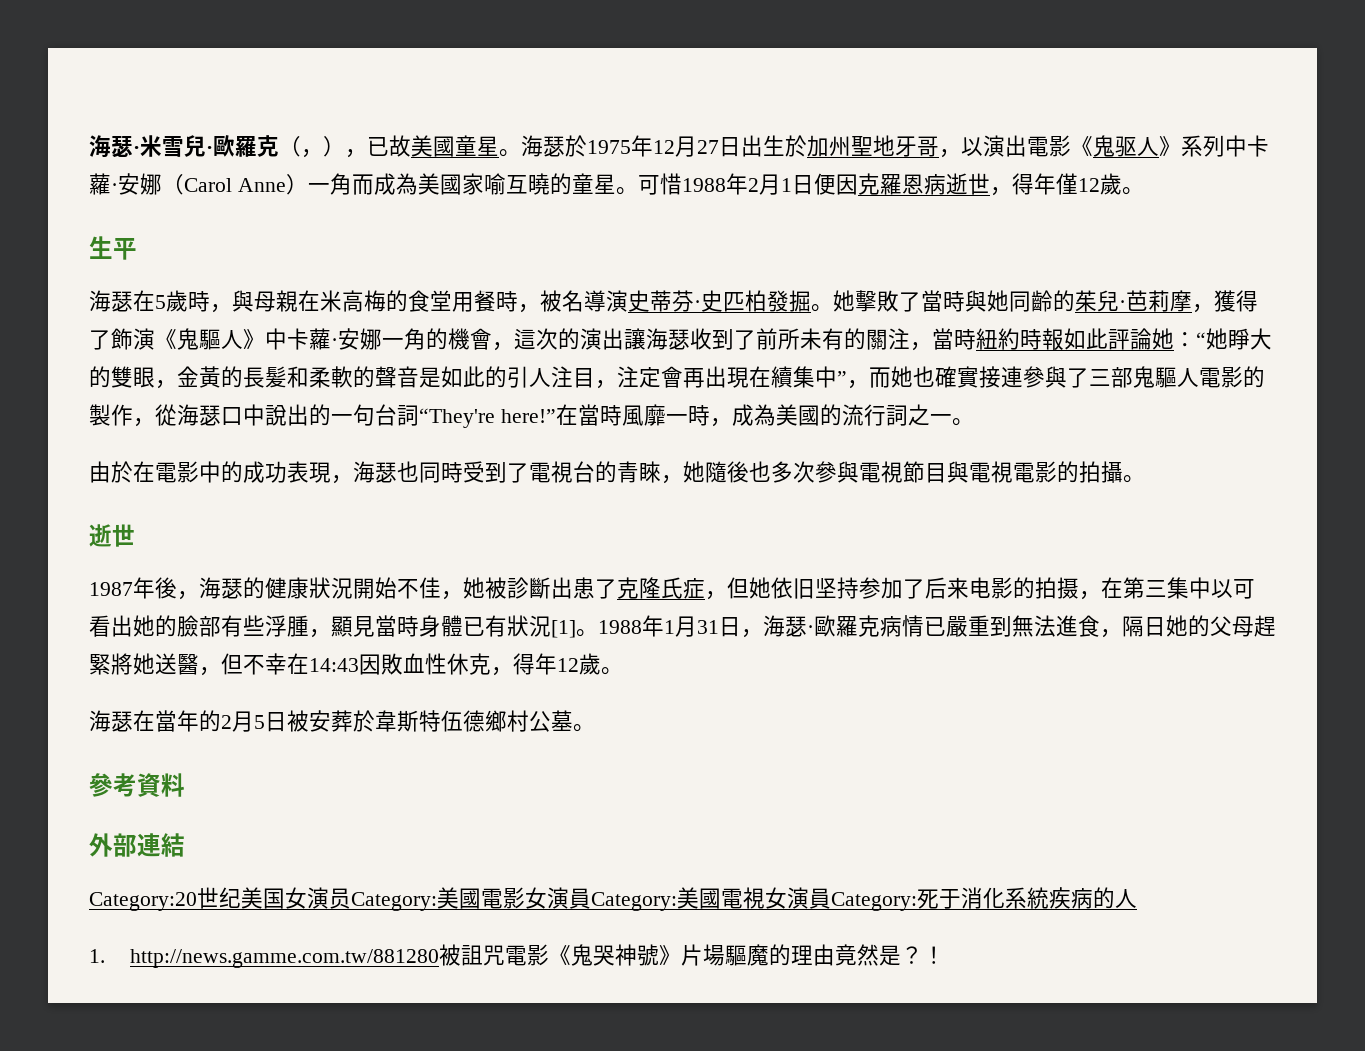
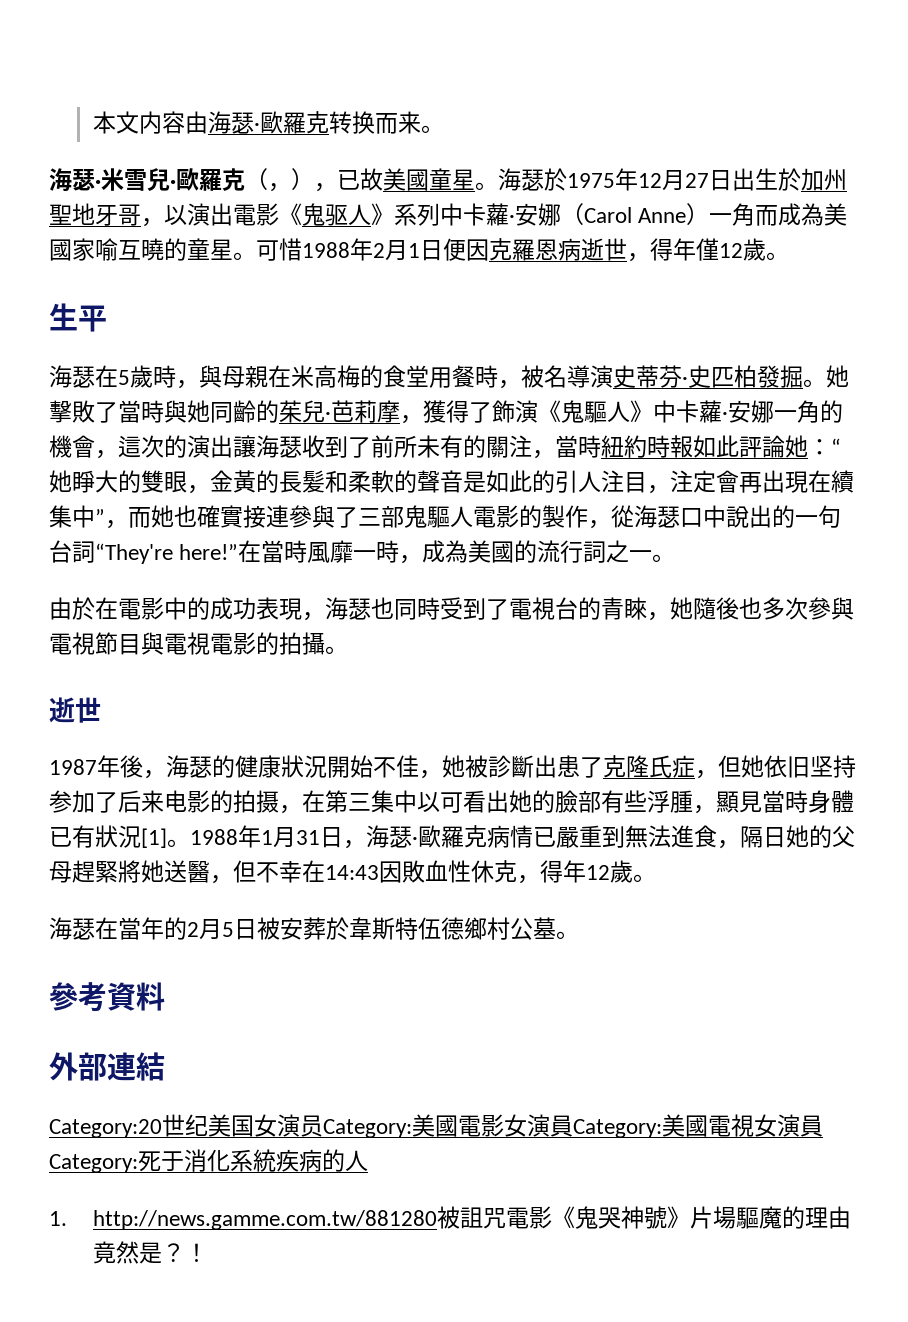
(89, 146) none -> [92,111,444,134] 本文内容由海瑟·歐羅克转换而来。 //

